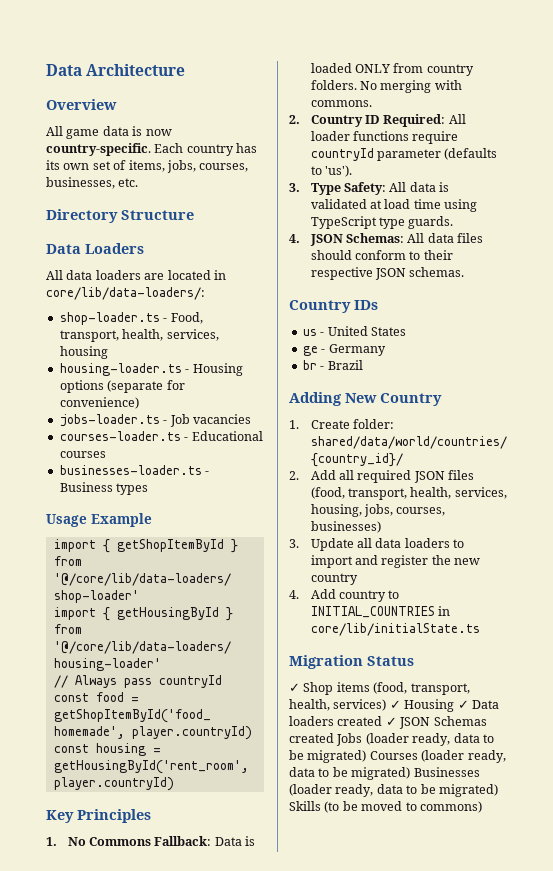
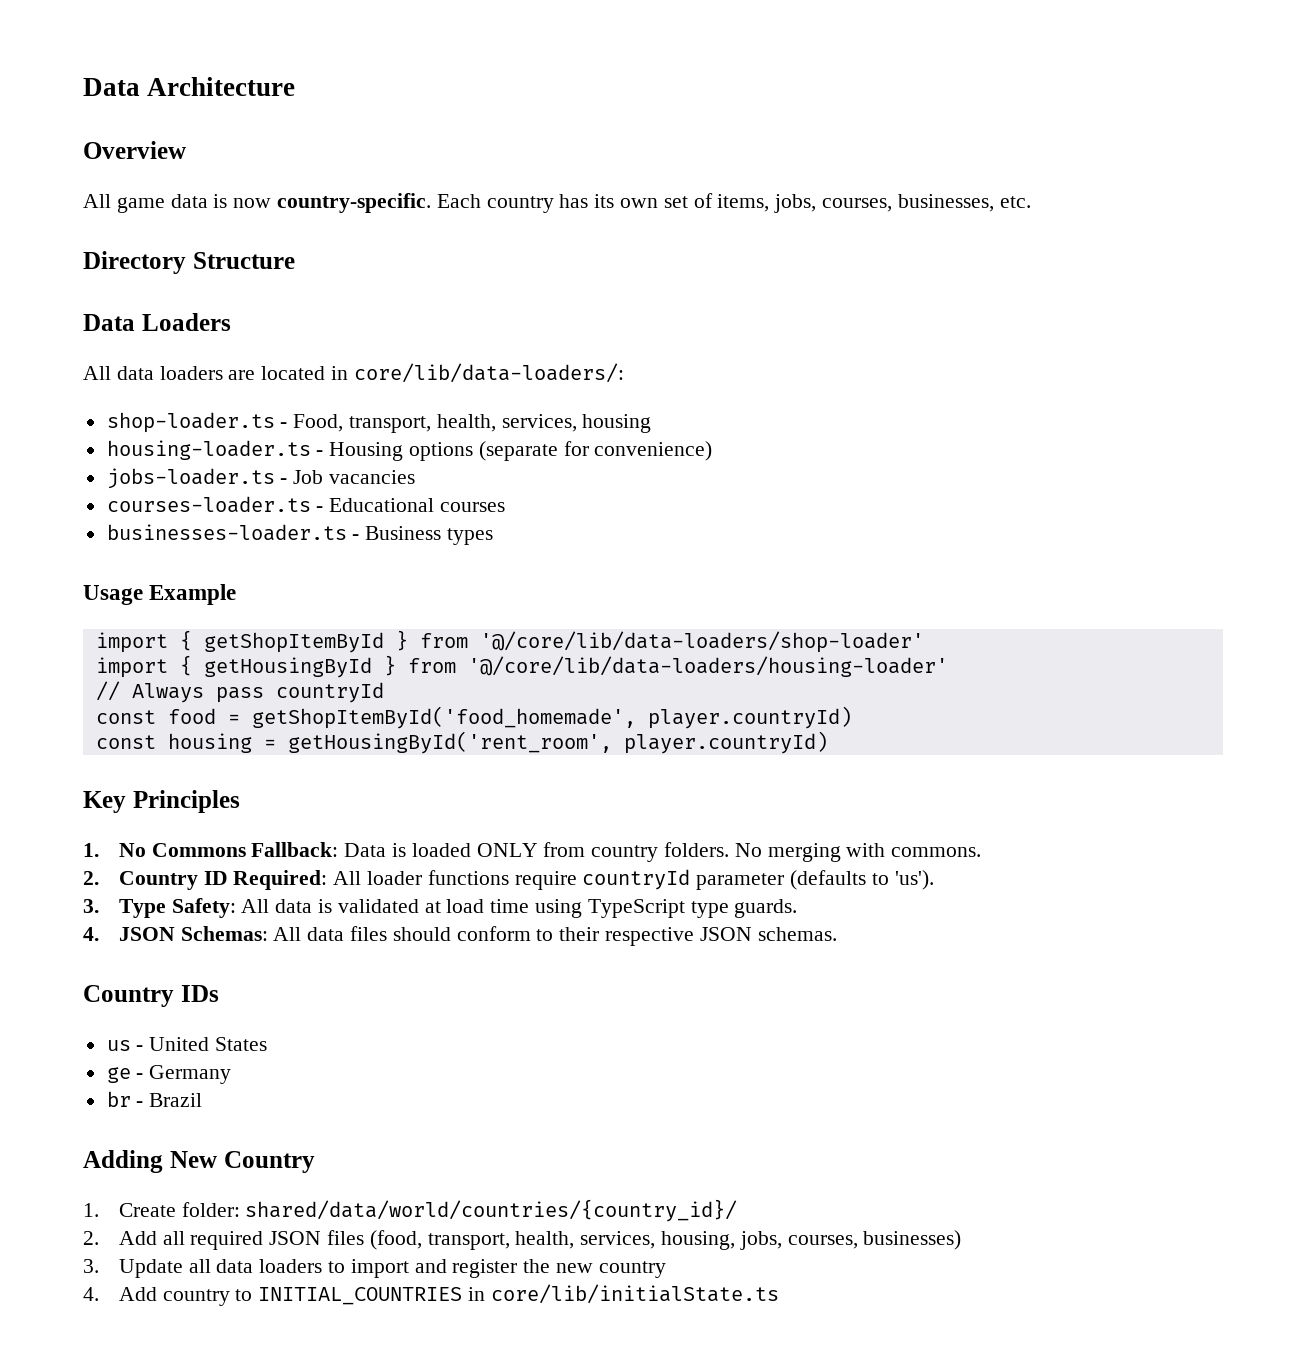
[289,655,414,669] [289,682,470,695] [289,699,499,712] [289,716,487,729] [289,733,494,746] [289,750,506,763] [289,767,480,780] [289,784,498,797] [289,801,482,813] // Migration Status // ✓ Shop items (food, transport, health, services) ✓ Housing ✓ Data loaders created ✓ JSON Schemas created Jobs (loader ready, data to be migrated) Courses (loader ready, data to be migrated) Businesses (loader ready, data to be migrated) Skills (to be moved to commons) -> (779, 1294) none

